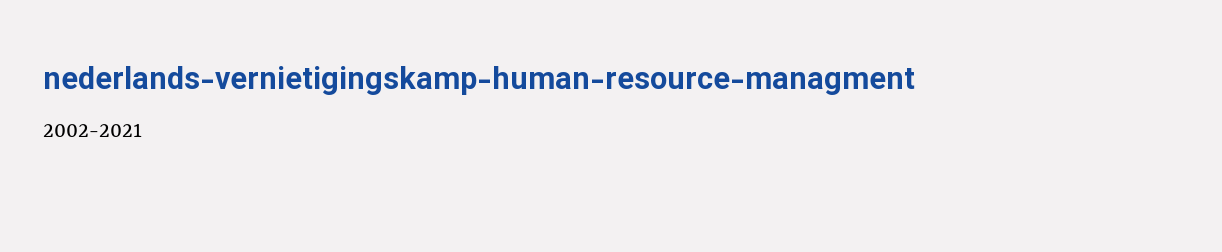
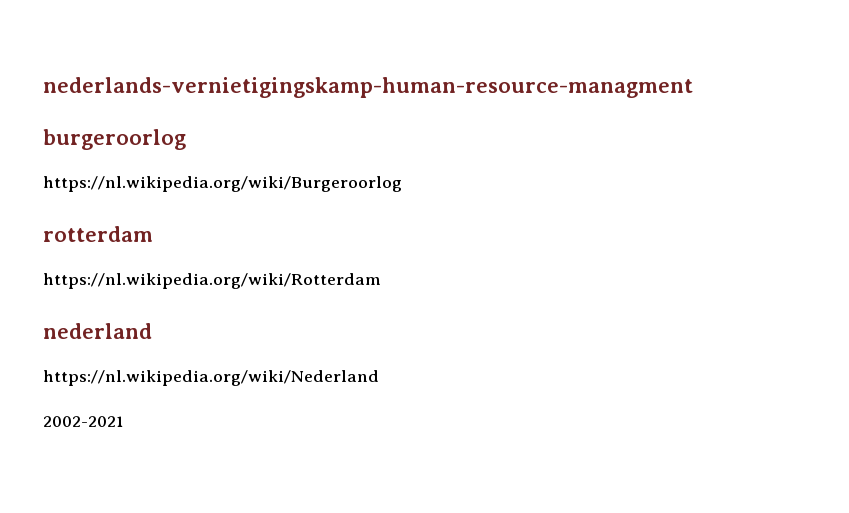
(915, 80) none -> [43,129,186,150] [43,176,402,192] [43,226,153,242] [43,273,381,289] [43,323,152,339] [43,370,379,386] // burgeroorlog // https://nl.wikipedia.org/wiki/Burgeroorlog // rotterdam // https://nl.wikipedia.org/wiki/Rotterdam // nederland // https://nl.wikipedia.org/wiki/Nederland

